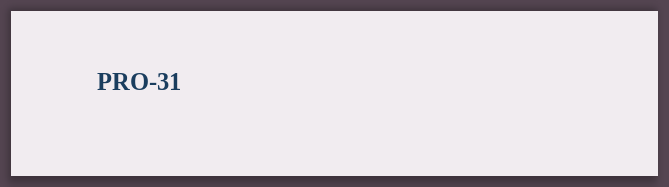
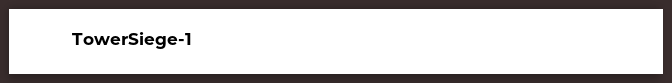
[97,73,181,90] PRO-31 -> [72,32,192,49] TowerSiege-1

